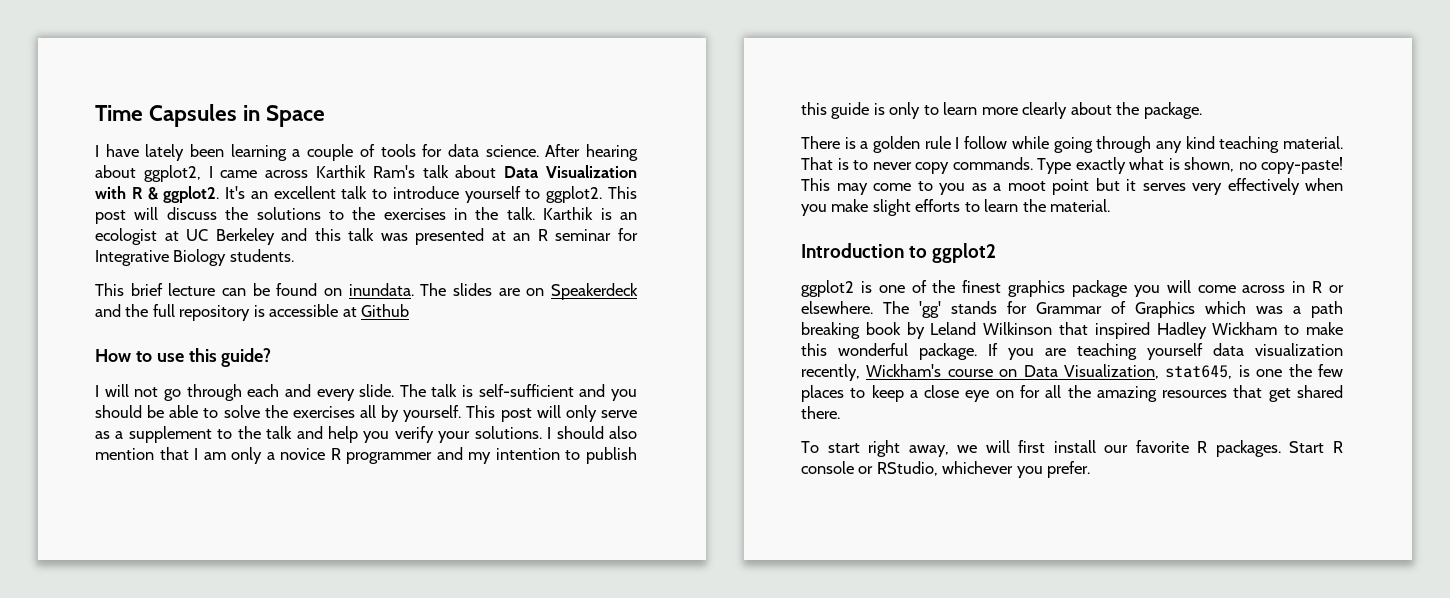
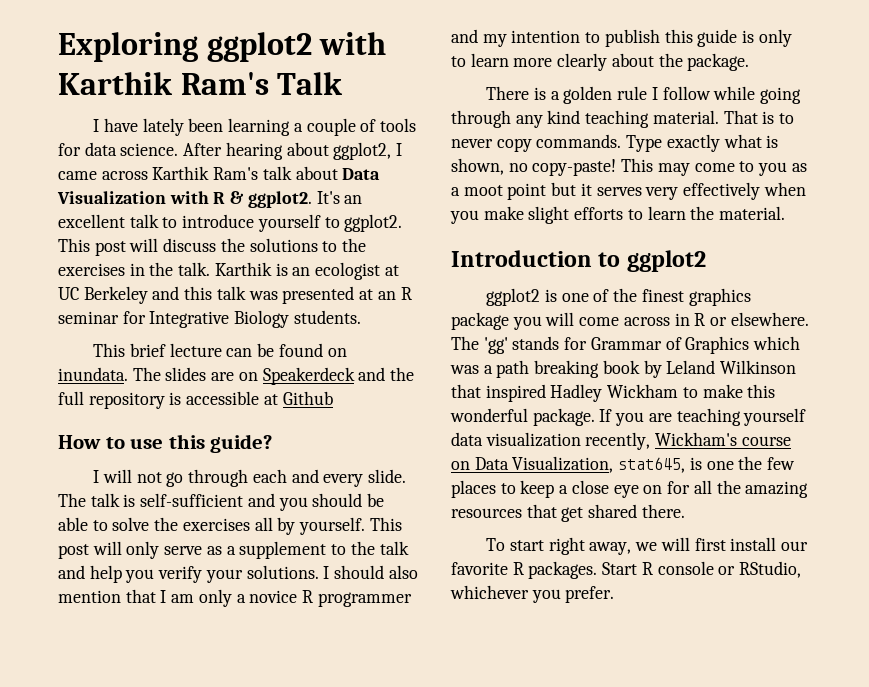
[95,104,326,127] Time Capsules in Space -> [58,32,387,62] [58,72,344,95] Exploring ggplot2 with Karthik Ram's Talk

